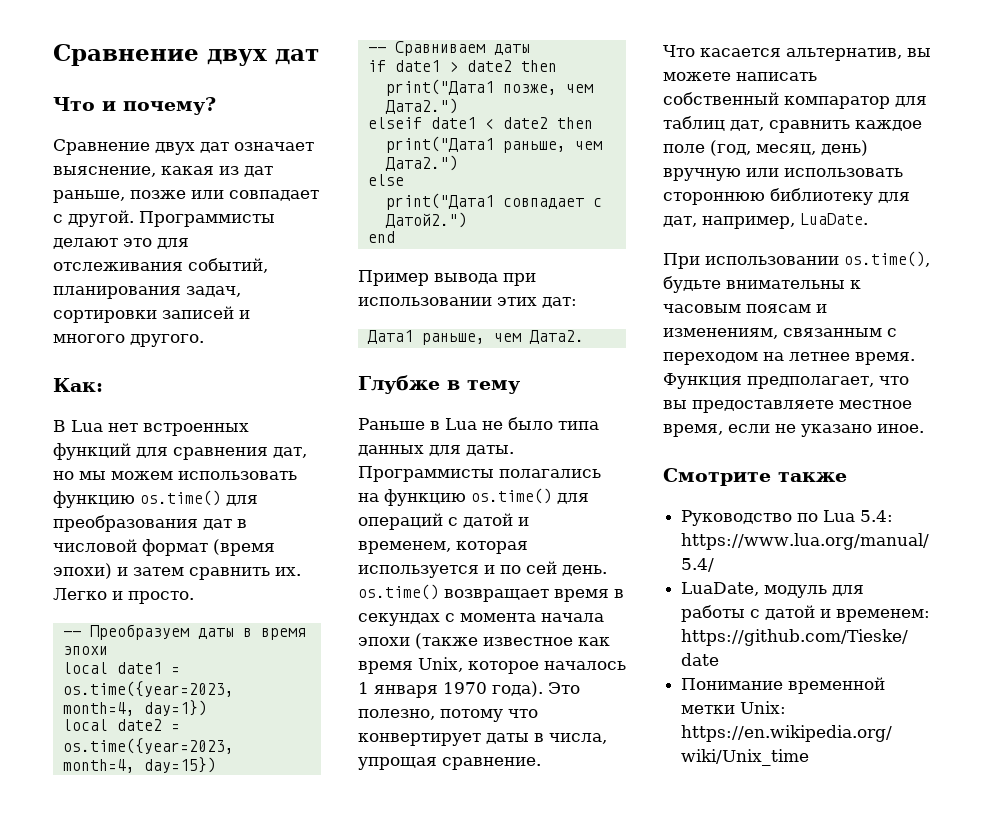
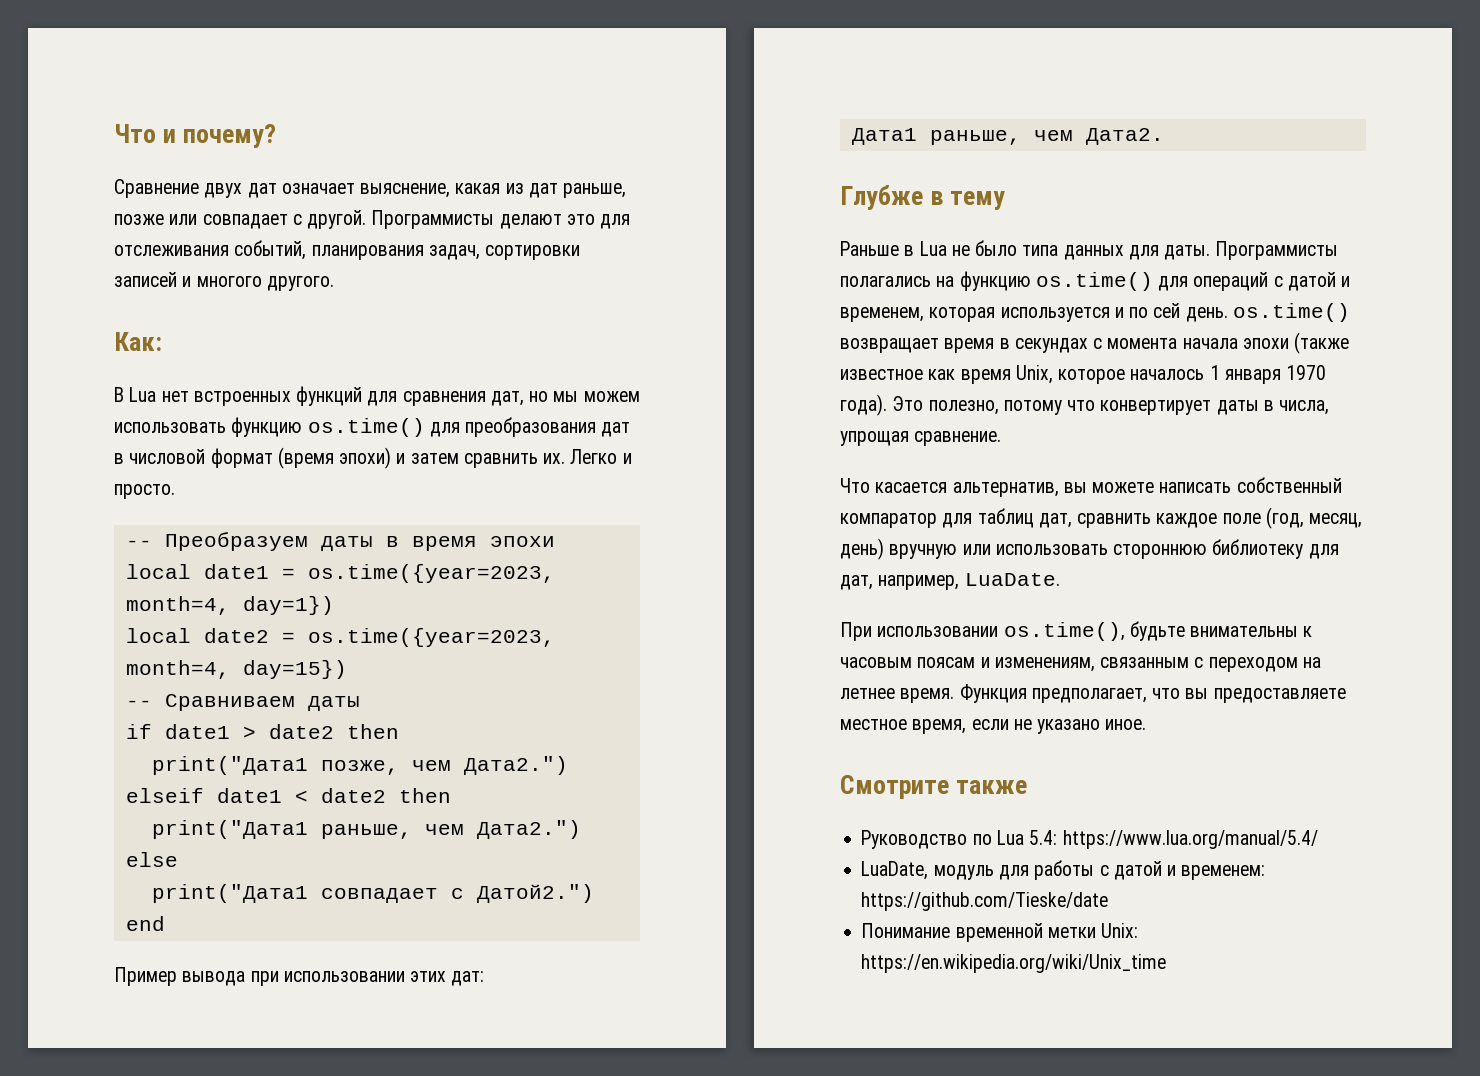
[53,44,319,66] Сравнение двух дат // -> (114, 133) none

